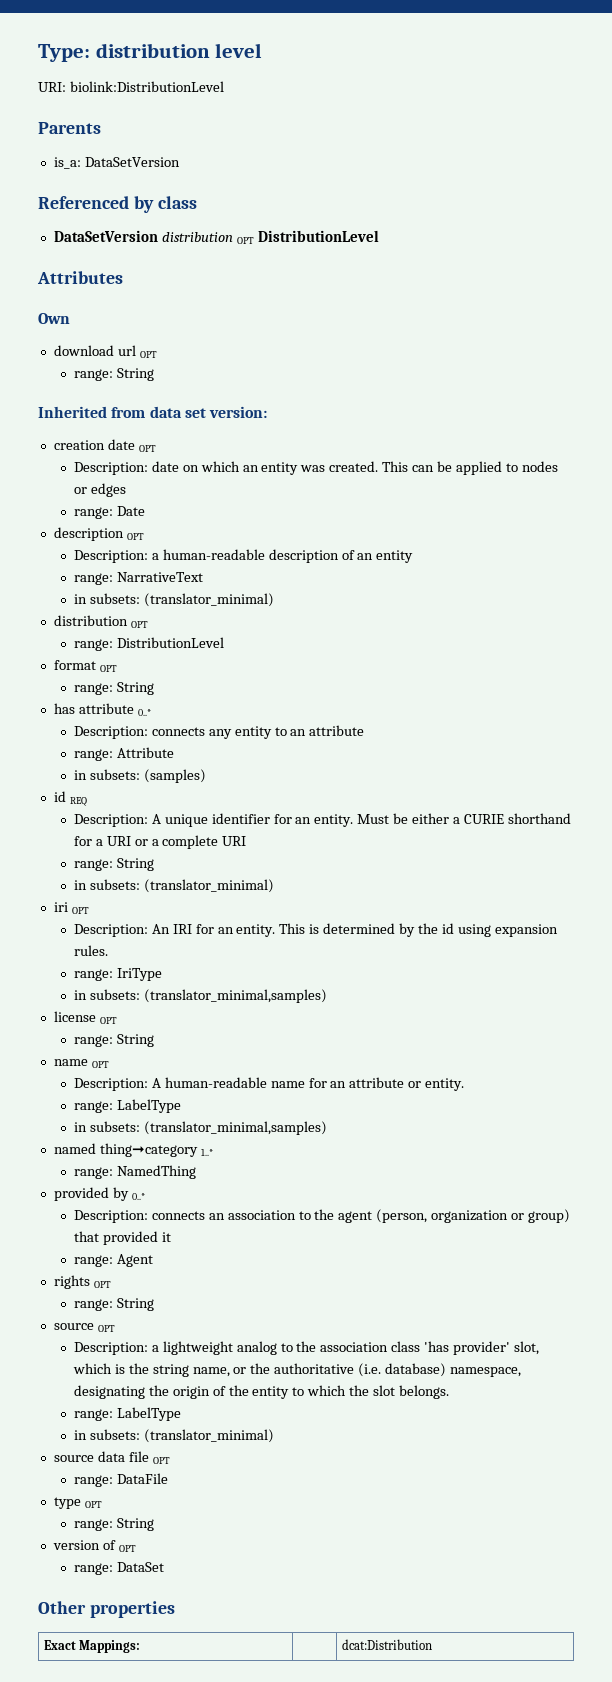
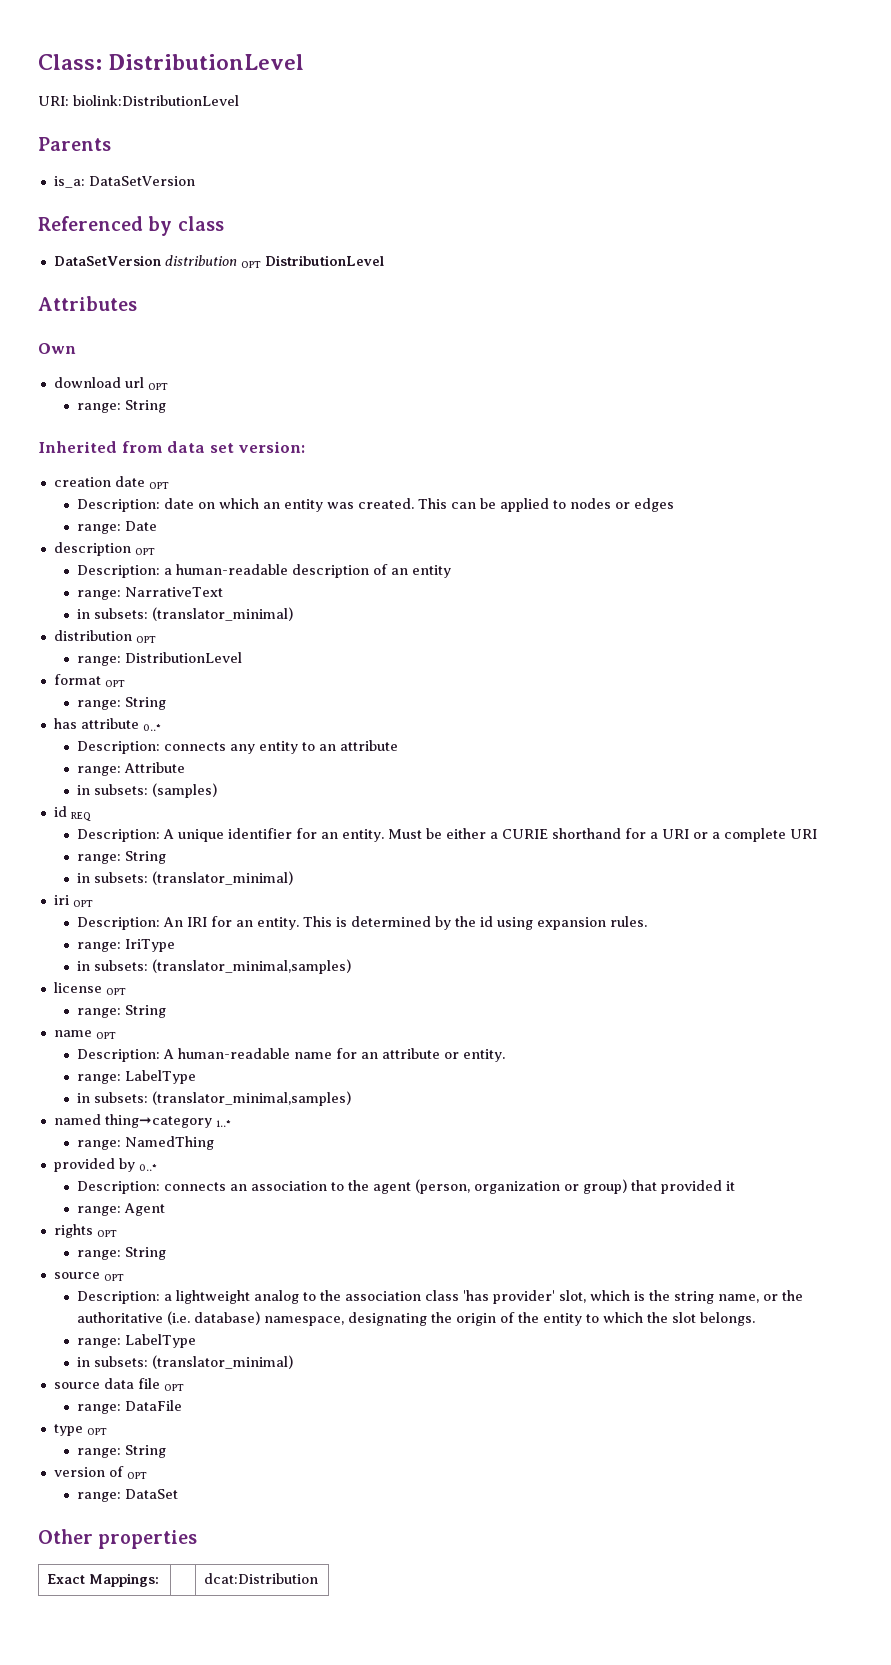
[38,43,263,62] Type: distribution level -> [38,54,305,70] Class: DistributionLevel

